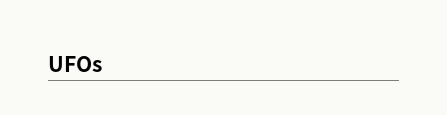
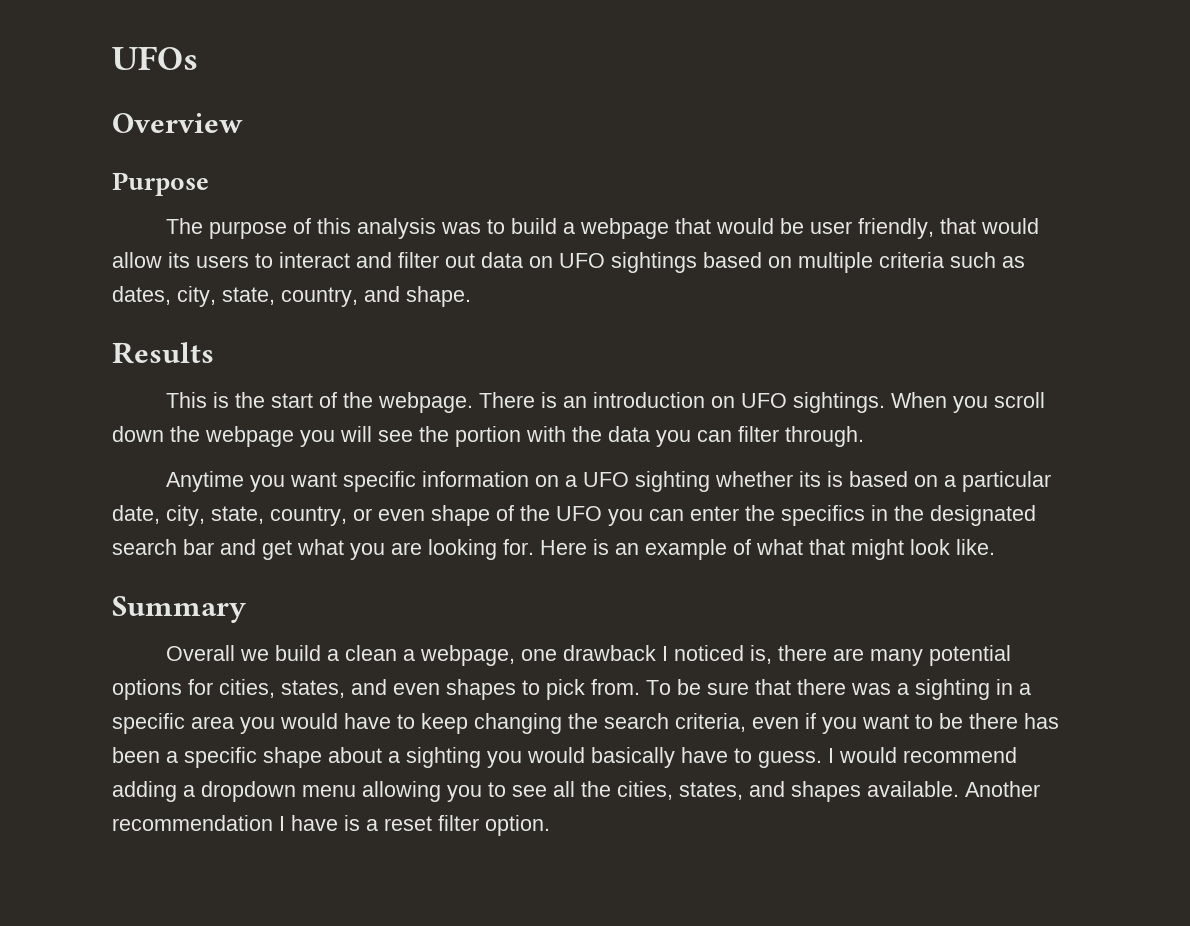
(102, 64) none -> [112,113,243,133] [112,172,209,196] [166,218,1040,239] [112,252,1025,273] [112,286,471,307] [112,342,214,364] [166,392,1046,413] [112,426,864,447] [166,471,1052,492] [112,505,1036,526] [112,539,995,560] [112,596,246,623] [166,645,1012,666] [112,679,1031,700] [112,713,1059,734] [112,747,1017,768] [112,781,1040,802] [112,815,550,836] // Overview // Purpose // The purpose of this analysis was to build a webpage that would be user friendly, that would allow its users to interact and filter out data on UFO sightings based on multiple criteria such as dates, city, state, country, and shape. // Results // This is the start of the webpage. There is an introduction on UFO sightings. When you scroll down the webpage you will see the portion with the data you can filter through. // Anytime you want specific information on a UFO sighting whether its is based on a particular date, city, state, country, or even shape of the UFO you can enter the specifics in the designated search bar and get what you are looking for. Here is an example of what that might look like. // Summary // Overall we build a clean a webpage, one drawback I noticed is, there are many potential options for cities, states, and even shapes to pick from. To be sure that there was a sighting in a specific area you would have to keep changing the search criteria, even if you want to be there has been a specific shape about a sighting you would basically have to guess. I would recommend adding a dropdown menu allowing you to see all the cities, states, and shapes available. Another recommendation I have is a reset filter option.

